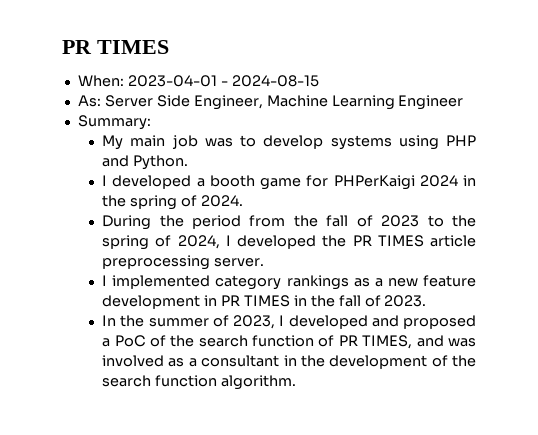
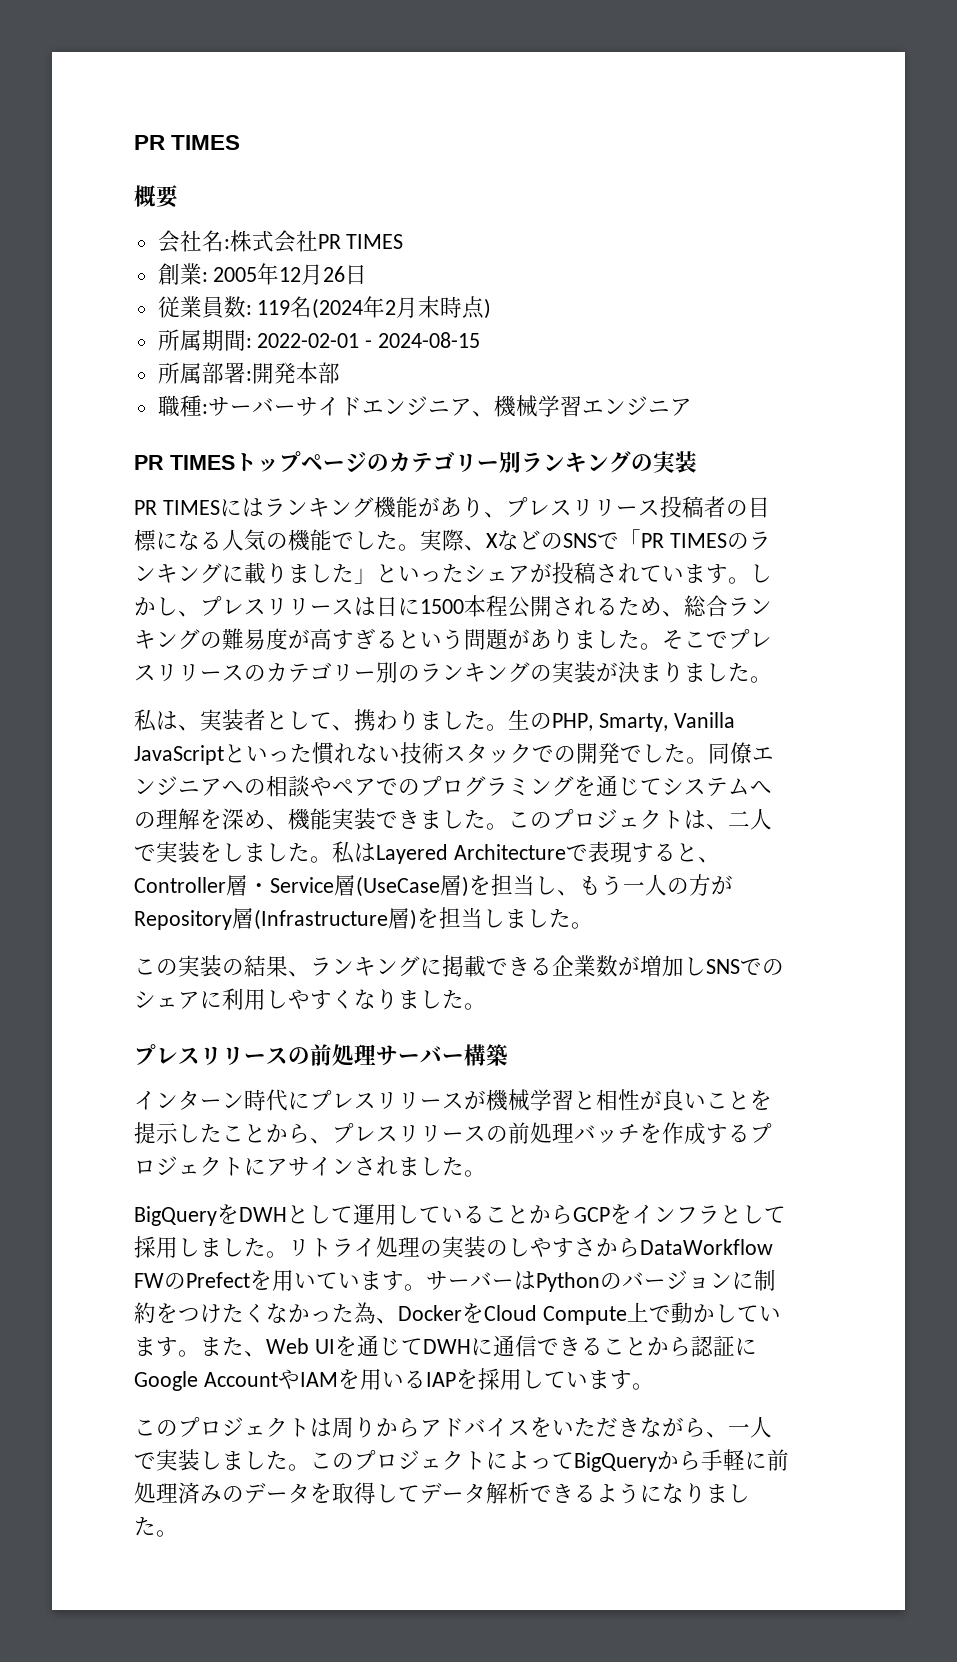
[62,40,169,54] [77,75,319,87] [77,95,464,110] [77,115,151,130] [102,135,476,150] [102,155,189,170] [102,175,476,190] [102,195,243,210] [102,215,477,230] [102,235,476,250] [102,255,265,270] [102,275,477,290] [102,295,427,309] [102,315,476,329] [102,335,476,349] [102,355,476,369] [102,375,296,390] PR TIMES // When: 2023-04-01 - 2024-08-15 // As: Server Side Engineer, Machine Learning Engineer // Summary: // My main job was to develop systems using PHP and Python. // I developed a booth game for PHPerKaigi 2024 in the spring of 2024. // During the period from the fall of 2023 to the spring of 2024, I developed the PR TIMES article preprocessing server. // I implemented category rankings as a new feature development in PR TIMES in the fall of 2023. // In the summer of 2023, I developed and proposed a PoC of the search function of PR TIMES, and was involved as a consultant in the development of the search function algorithm. -> [134,135,241,150] [134,185,179,208] [157,230,404,253] [157,263,368,285] [157,296,492,319] [157,329,481,351] [157,362,340,384] [157,395,692,417] [134,451,697,473] [134,496,770,518] [134,529,771,551] [134,562,772,584] [134,595,772,618] [134,628,772,650] [134,661,772,683] [134,709,735,732] [134,742,774,765] [134,775,772,797] [134,808,772,830] [134,841,720,864] [134,874,733,897] [134,907,593,930] [134,955,784,977] [134,988,486,1010] [134,1044,508,1066] [134,1089,772,1111] [134,1122,772,1145] [134,1156,486,1177] [134,1203,786,1226] [134,1236,773,1258] [134,1269,776,1292] [134,1302,781,1325] [134,1335,757,1357] [134,1368,654,1391] [134,1416,772,1438] [134,1449,789,1472] [134,1482,750,1504] [134,1516,178,1537] PR TIMES // 概要 // 会社名:株式会社PR TIMES // 創業: 2005年12月26日 // 従業員数: 119名(2024年2月末時点) // 所属期間: 2022-02-01 - 2024-08-15 // 所属部署:開発本部 // 職種:サーバーサイドエンジニア、機械学習エンジニア // PR TIMESトップページのカテゴリー別ランキングの実装 // PR TIMESにはランキング機能があり、プレスリリース投稿者の目標になる人気の機能でした。実際、XなどのSNSで「PR TIMESのランキングに載りました」といったシェアが投稿されています。しかし、プレスリリースは日に1500本程公開されるため、総合ランキングの難易度が高すぎるという問題がありました。そこでプレスリリースのカテゴリー別のランキングの実装が決まりました。 // 私は、実装者として、携わりました。生のPHP, Smarty, Vanilla JavaScriptといった慣れない技術スタックでの開発でした。同僚エンジニアへの相談やペアでのプログラミングを通じてシステムへの理解を深め、機能実装できました。このプロジェクトは、二人で実装をしました。私はLayered Architectureで表現すると、Controller層・Service層(UseCase層)を担当し、もう一人の方がRepository層(Infrastructure層)を担当しました。 // この実装の結果、ランキングに掲載できる企業数が増加しSNSでのシェアに利用しやすくなりました。 // プレスリリースの前処理サーバー構築 // インターン時代にプレスリリースが機械学習と相性が良いことを提示したことから、プレスリリースの前処理バッチを作成するプロジェクトにアサインされました。 // BigQueryをDWHとして運用していることからGCPをインフラとして採用しました。リトライ処理の実装のしやすさからDataWorkflow FWのPrefectを用いています。サーバーはPythonのバージョンに制約をつけたくなかった為、DockerをCloud Compute上で動かしています。また、Web UIを通じてDWHに通信できることから認証にGoogle AccountやIAMを用いるIAPを採用しています。 // このプロジェクトは周りからアドバイスをいただきながら、一人で実装しました。このプロジェクトによってBigQueryから手軽に前処理済みのデータを取得してデータ解析できるようになりました。

